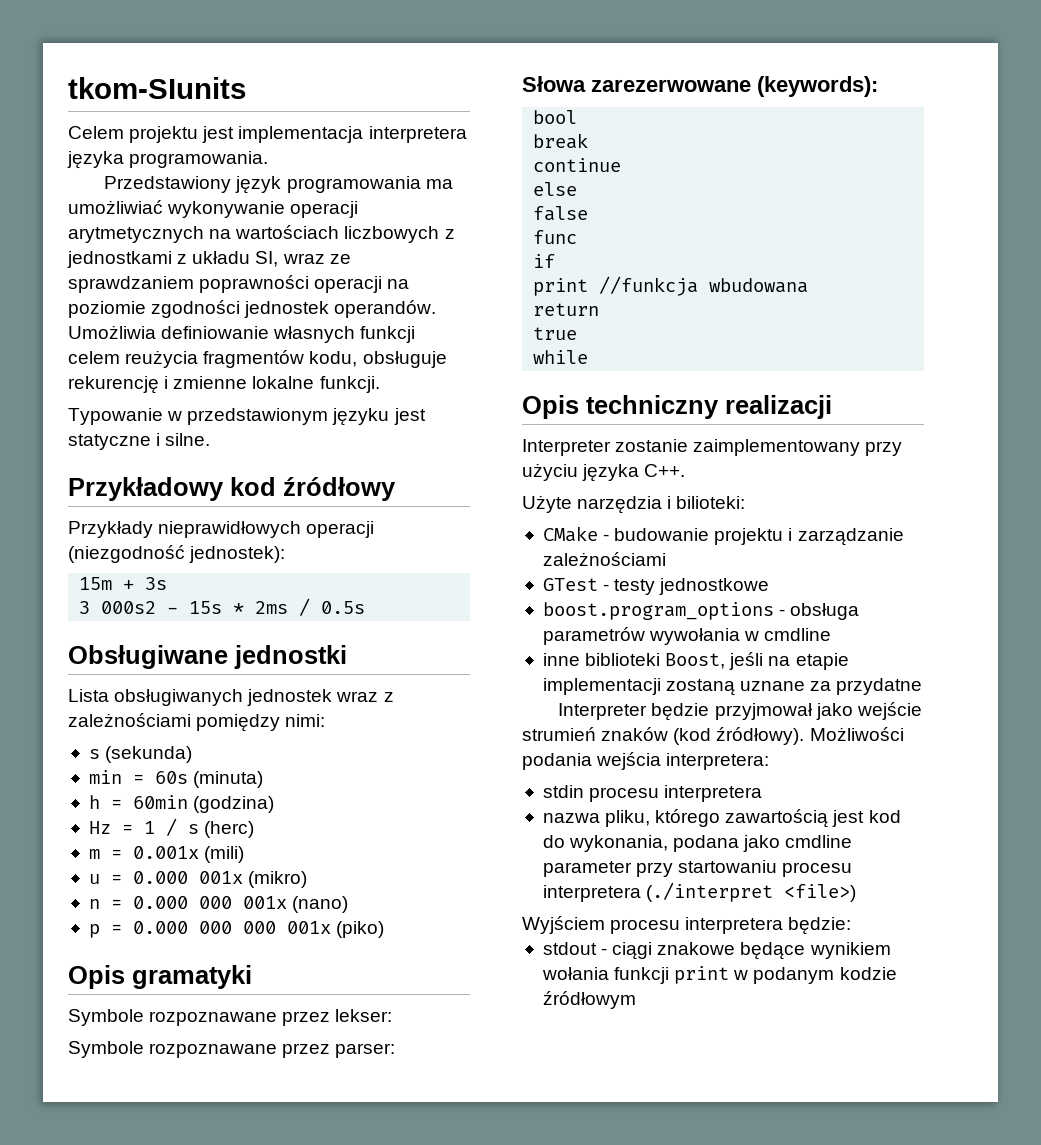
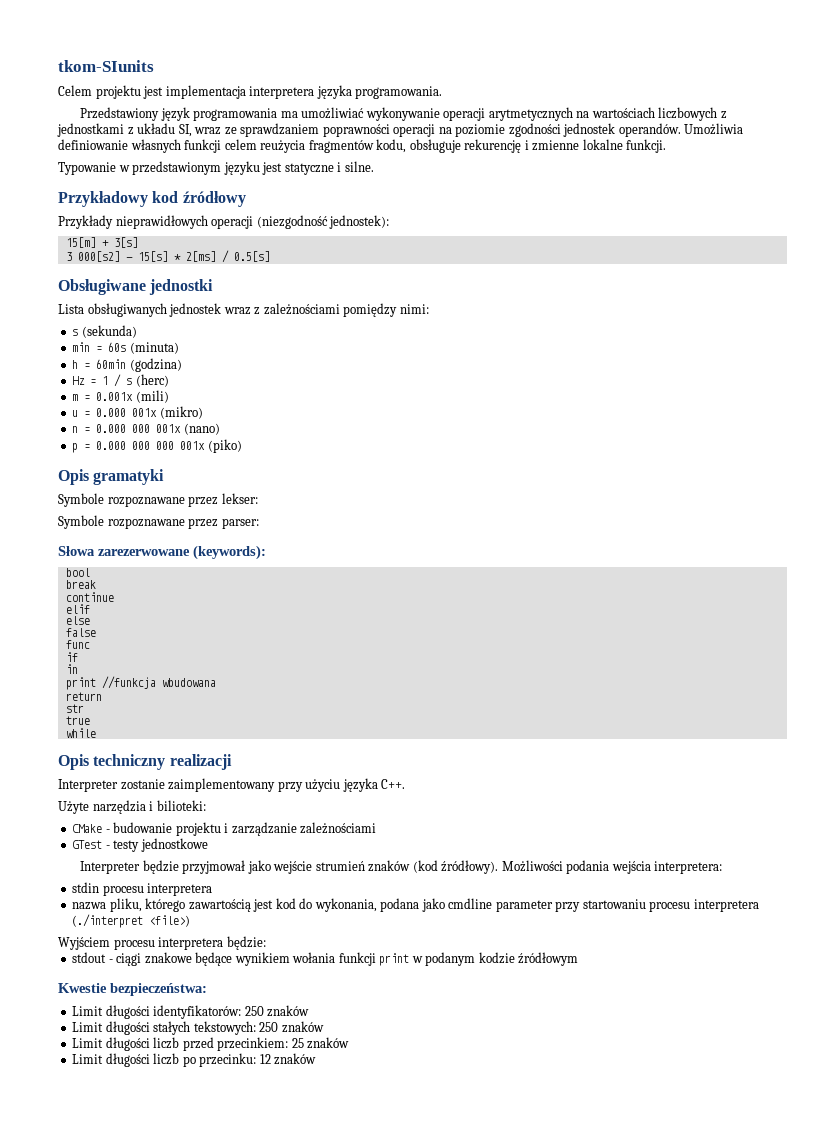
[79,577,168,590] [79,598,366,616] 15m + 3s // 3 000s2 - 15s * 2ms / 0.5s -> [65,237,138,248] [65,250,270,263] 15[m] + 3[s] // 3 000[s2] - 15[s] * 2[ms] / 0.5[s]
(622, 165) none -> [65,604,90,614] // elif
(556, 261) none -> [65,664,78,674] // in
(600, 309) none -> [65,704,84,713] // str
[542,602,860,620] [542,627,832,645] [542,652,849,670] [542,678,923,696] // boost.program_options - obsługa parametrów wywołania w cmdline // inne biblioteki Boost, jeśli na etapie implementacji zostaną uznane za przydatne -> (208, 845) none
(636, 1000) none -> [58,983,207,996] [72,1005,310,1019] [72,1021,324,1035] [72,1037,350,1051] [72,1053,317,1067] // Kwestie bezpieczeństwa: // Limit długości identyfikatorów: 250 znaków // Limit długości stałych tekstowych: 250 znaków // Limit długości liczb przed przecinkiem: 25 znaków // Limit długości liczb po przecinku: 12 znaków

